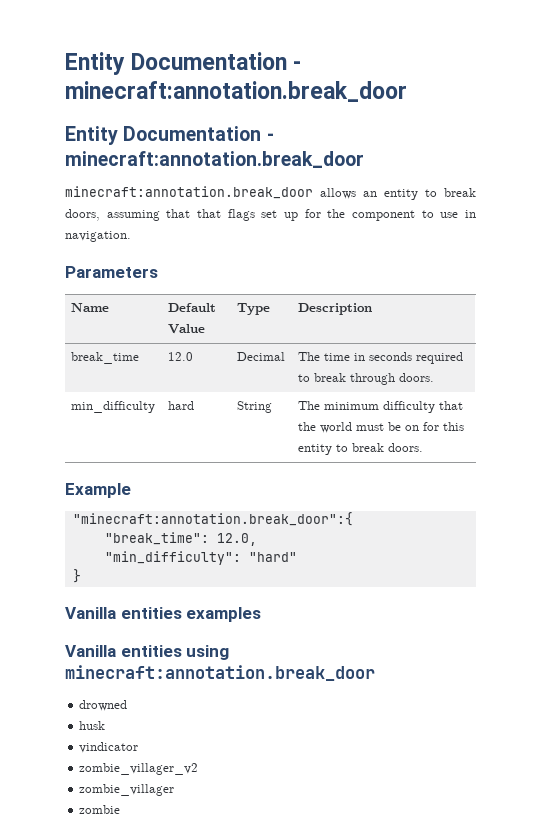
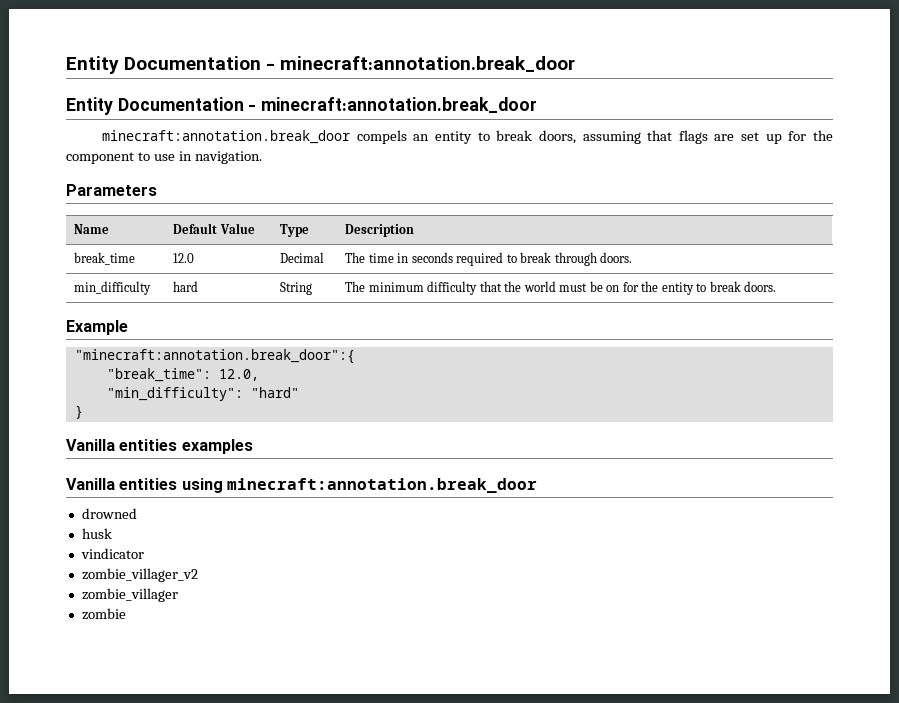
[320,188,356,199] allows -> [356,130,407,144] compels
[197,209,255,221] that flags -> [678,130,735,144] flags are
[443,422,465,431] this -> [641,281,659,292] the

